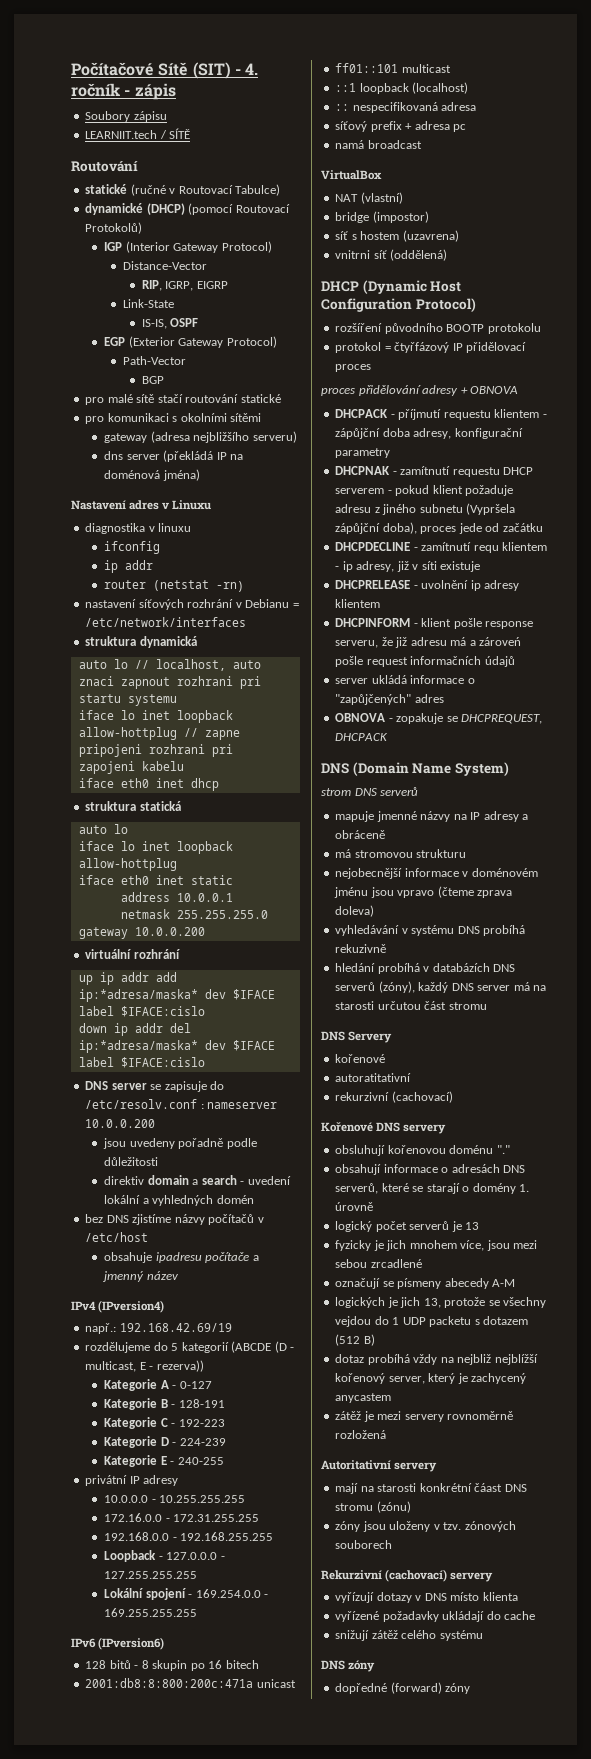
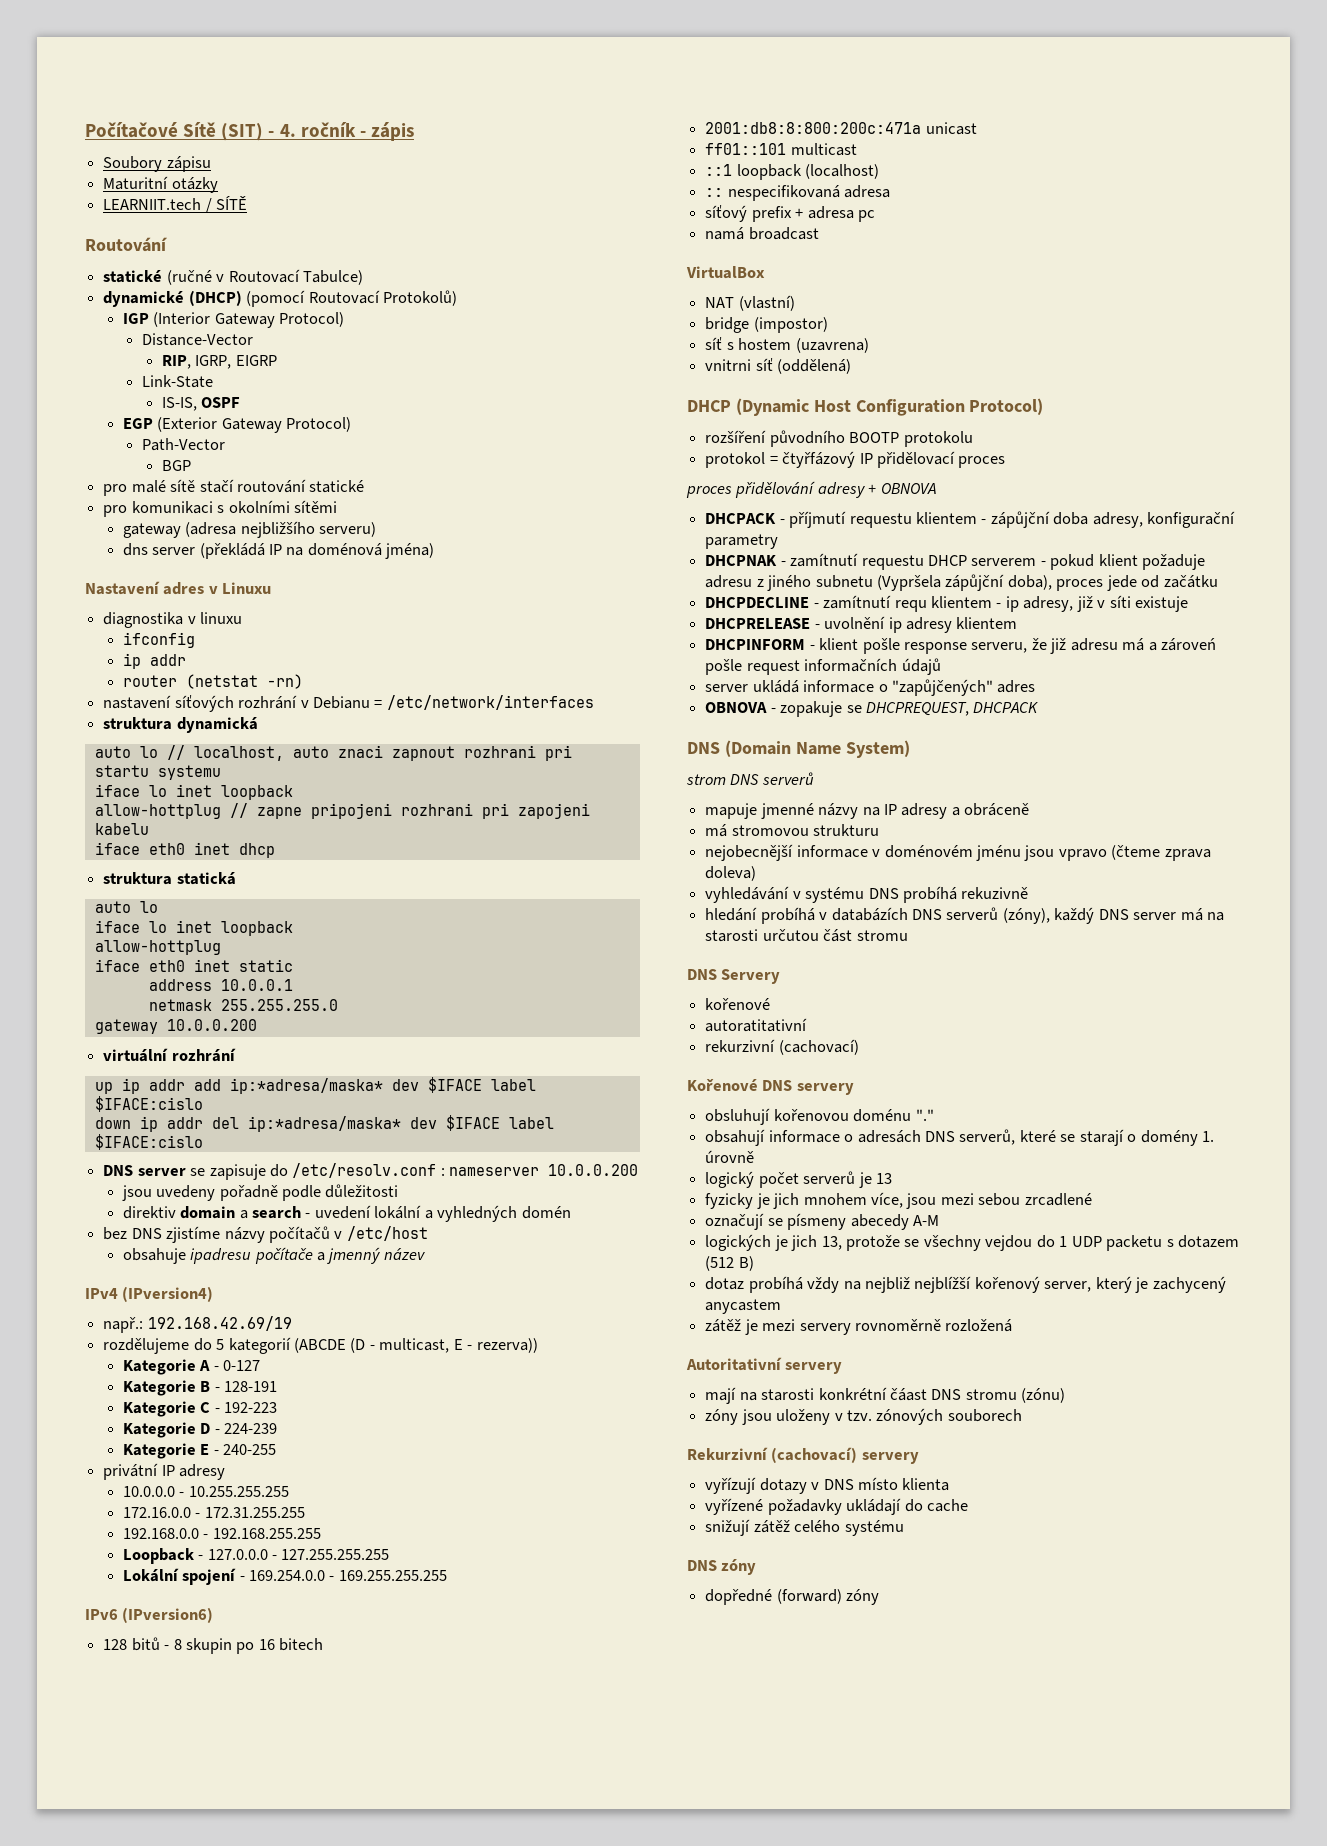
(167, 116) none -> [103,176,218,193] // Maturitní otázky

